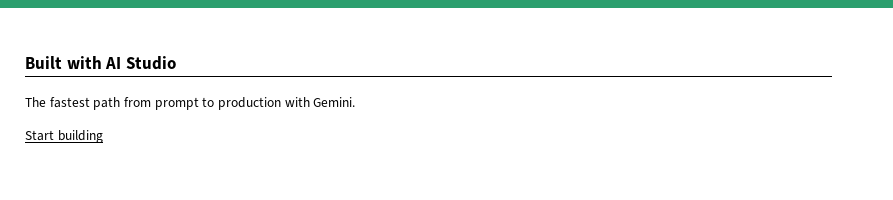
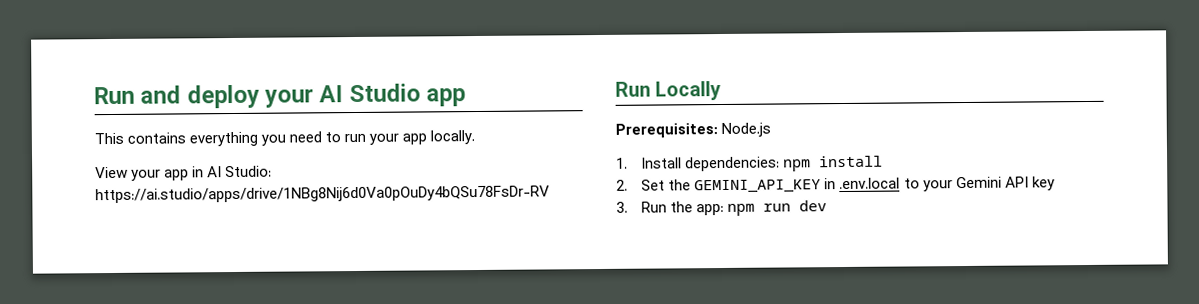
[25,56,176,70] [25,97,356,110] [25,130,103,143] Built with AI Studio // The fastest path from prompt to production with Gemini. // Start building -> [94,83,467,109] [94,130,476,147] [95,165,273,181] [95,185,550,204] [615,80,722,101] [615,122,772,138] [616,155,884,172] [616,176,1055,194] [616,200,828,216] Run and deploy your AI Studio app // This contains everything you need to run your app locally. // View your app in AI Studio: https://ai.studio/apps/drive/1NBg8Nij6d0Va0pOuDy4bQSu78FsDr-RV // Run Locally // Prerequisites: Node.js // 1. Install dependencies: npm install // 2. Set the GEMINI_API_KEY in .env.local to your Gemini API key // 3. Run the app: npm run dev

